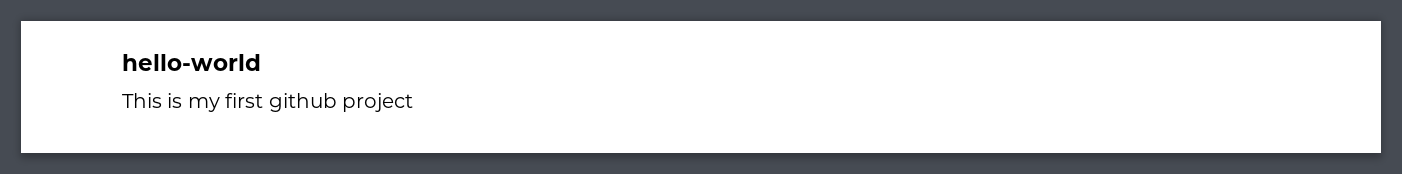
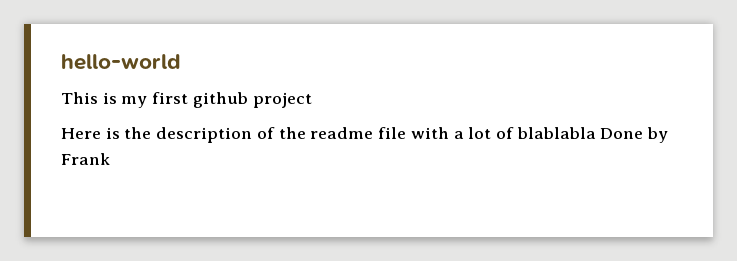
(413, 102) none -> [61,127,669,143] [61,153,110,165] // Here is the description of the readme file with a lot of blablabla Done by Frank

